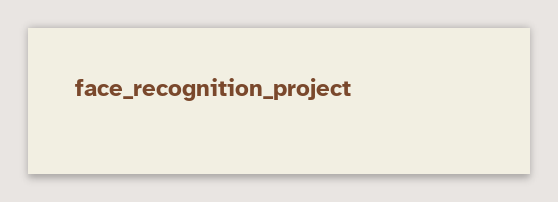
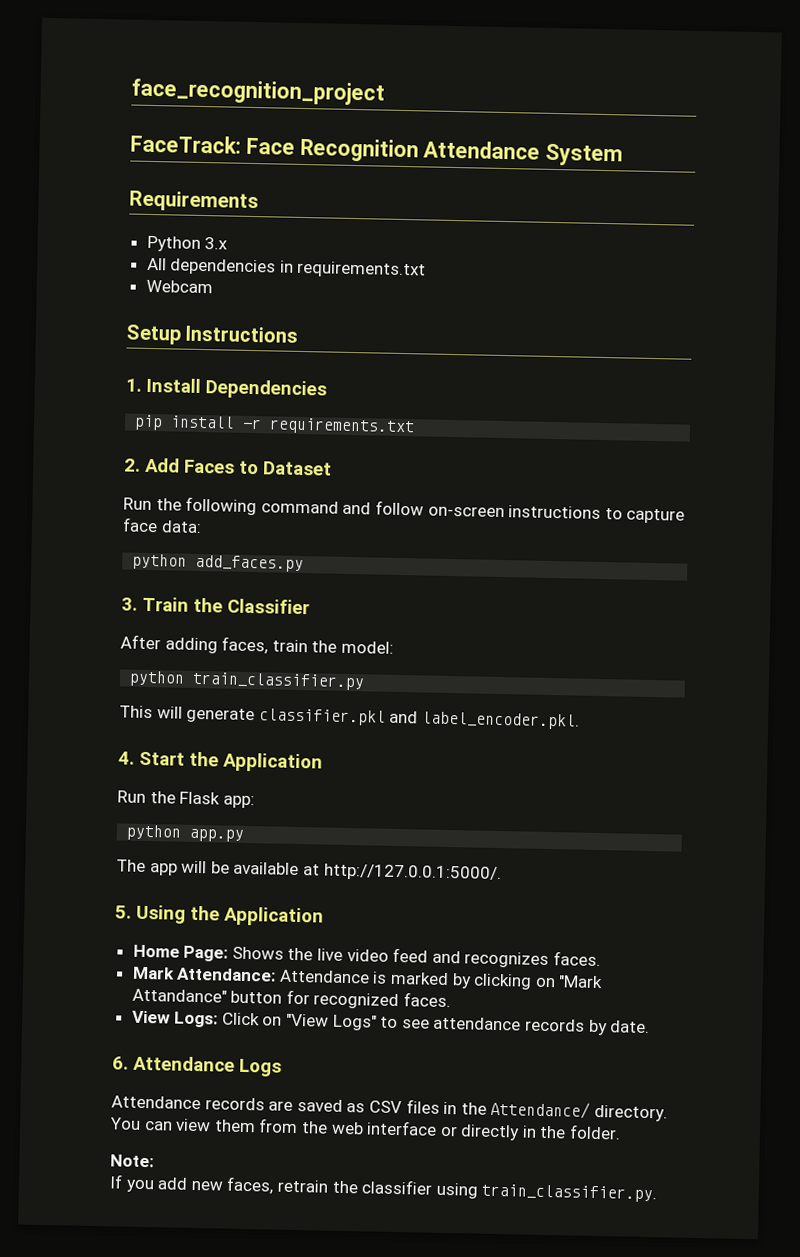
(351, 89) none -> [130,134,624,167] [129,190,259,213] [146,235,229,252] [146,257,427,279] [145,279,213,294] [126,324,299,345] [125,377,327,400] [134,414,416,436] [124,457,332,476] [123,496,686,524] [122,517,202,534] [132,553,305,573] [121,596,310,615] [120,634,394,655] [129,670,366,691] [119,705,580,730] [118,751,323,773] [117,790,255,809] [126,824,245,842] [116,859,502,883] [115,904,324,927] [132,944,602,969] [131,966,604,990] [131,988,452,1010] [131,1010,651,1036] [112,1055,282,1077] [111,1095,668,1122] [109,1117,622,1141] [110,1154,154,1168] [109,1174,658,1203] // FaceTrack: Face Recognition Attendance System // Requirements // Python 3.x // All dependencies in requirements.txt // Webcam // Setup Instructions // 1. Install Dependencies // pip install -r requirements.txt // 2. Add Faces to Dataset // Run the following command and follow on-screen instructions to capture face data: // python add_faces.py // 3. Train the Classifier // After adding faces, train the model: // python train_classifier.py // This will generate classifier.pkl and label_encoder.pkl. // 4. Start the Application // Run the Flask app: // python app.py // The app will be available at http://127.0.0.1:5000/. // 5. Using the Application // Home Page: Shows the live video feed and recognizes faces. // Mark Attendance: Attendance is marked by clicking on "Mark Attandance" button for recognized faces. // View Logs: Click on "View Logs" to see attendance records by date. // 6. Attendance Logs // Attendance records are saved as CSV files in the Attendance/ directory. You can view them from the web interface or directly in the folder. // Note: // If you add new faces, retrain the classifier using train_classifier.py.

